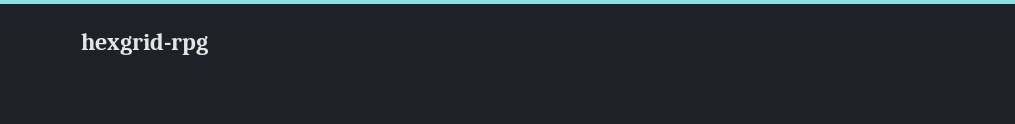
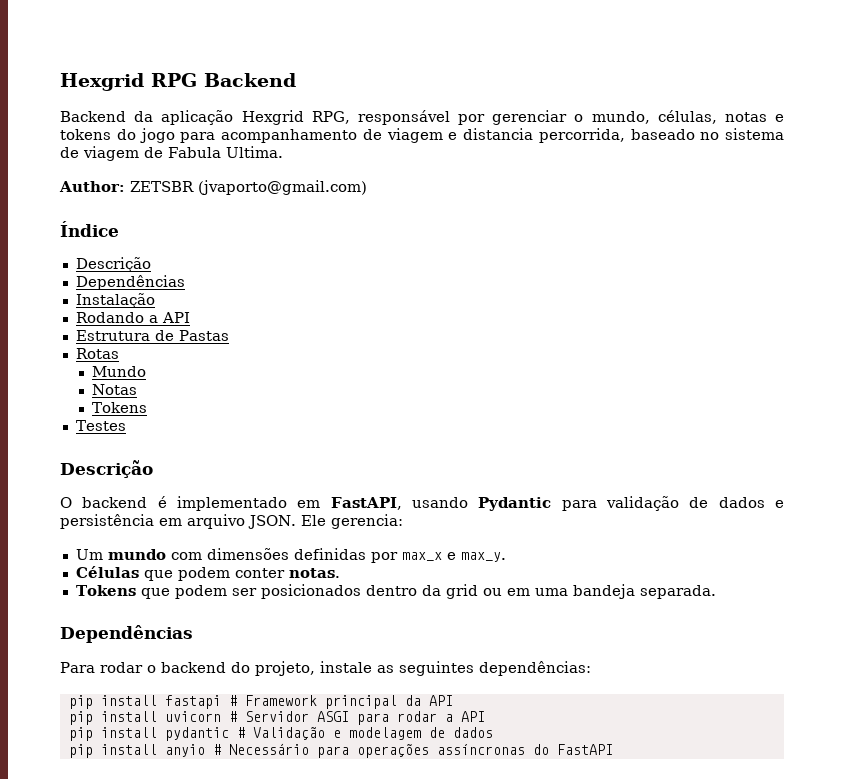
[81,33,208,55] hexgrid-rpg -> [60,73,296,91] [60,110,784,125] [60,128,784,143] [60,146,283,161] [59,180,367,195] [60,221,119,237] [75,257,151,272] [75,275,185,290] [75,293,155,308] [75,312,190,323] [75,330,229,341] [75,348,119,359] [92,366,147,377] [92,384,138,395] [92,402,148,413] [75,420,126,431] [60,460,153,478] [60,496,785,511] [60,514,403,529] [75,548,506,563] [75,566,340,581] [75,584,716,599] [60,625,193,643] [60,661,591,676] [68,695,453,709] [68,711,485,725] [68,727,493,741] [68,743,613,758] Hexgrid RPG Backend // Backend da aplicação Hexgrid RPG, responsável por gerenciar o mundo, células, notas e tokens do jogo para acompanhamento de viagem e distancia percorrida, baseado no sistema de viagem de Fabula Ultima. // Author: ZETSBR (jvaporto@gmail.com) // Índice // Descrição // Dependências // Instalação // Rodando a API // Estrutura de Pastas // Rotas // Mundo // Notas // Tokens // Testes // Descrição // O backend é implementado em FastAPI, usando Pydantic para validação de dados e persistência em arquivo JSON. Ele gerencia: // Um mundo com dimensões definidas por max_x e max_y. // Células que podem conter notas. // Tokens que podem ser posicionados dentro da grid ou em uma bandeja separada. // Dependências // Para rodar o backend do projeto, instale as seguintes dependências: // pip install fastapi # Framework principal da API // pip install uvicorn # Servidor ASGI para rodar a API // pip install pydantic # Validação e modelagem de dados // pip install anyio # Necessário para operações assíncronas do FastAPI

